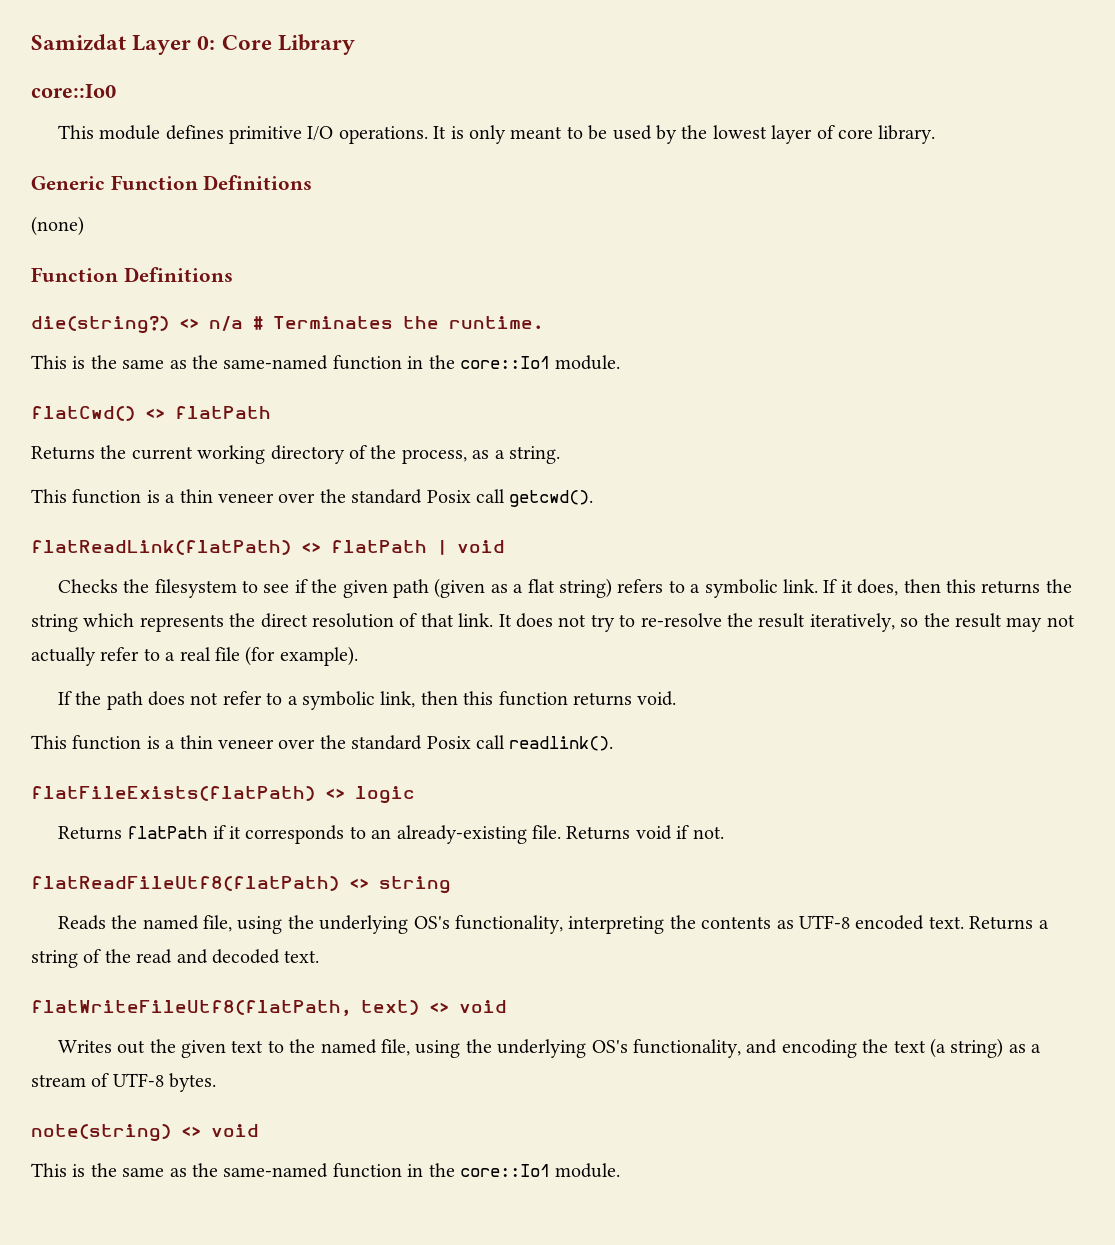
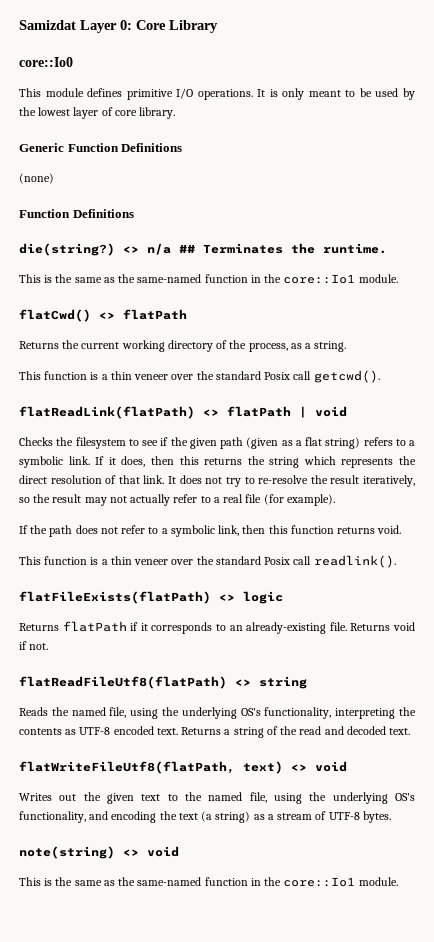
[253,316,263,330] # -> [179,244,195,253] ##

